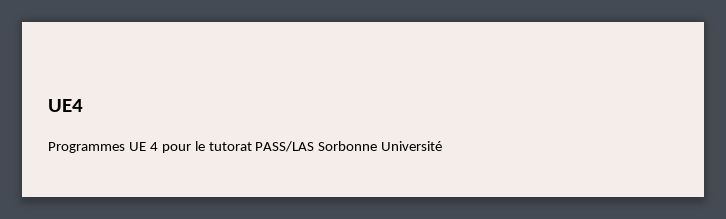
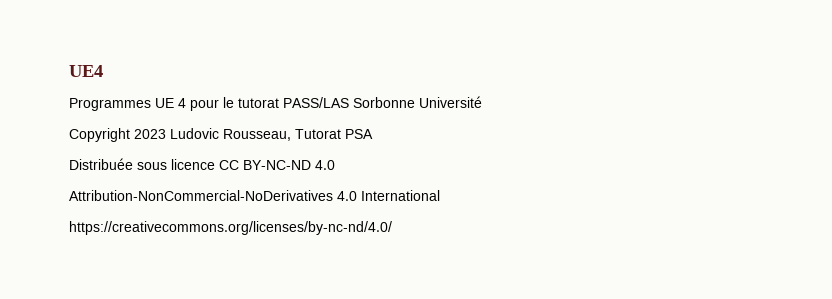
(443, 146) none -> [69,128,373,142] [69,158,335,170] [69,190,440,201] [69,221,392,235] // Copyright 2023 Ludovic Rousseau, Tutorat PSA // Distribuée sous licence CC BY-NC-ND 4.0 // Attribution-NonCommercial-NoDerivatives 4.0 International // https://creativecommons.org/licenses/by-nc-nd/4.0/

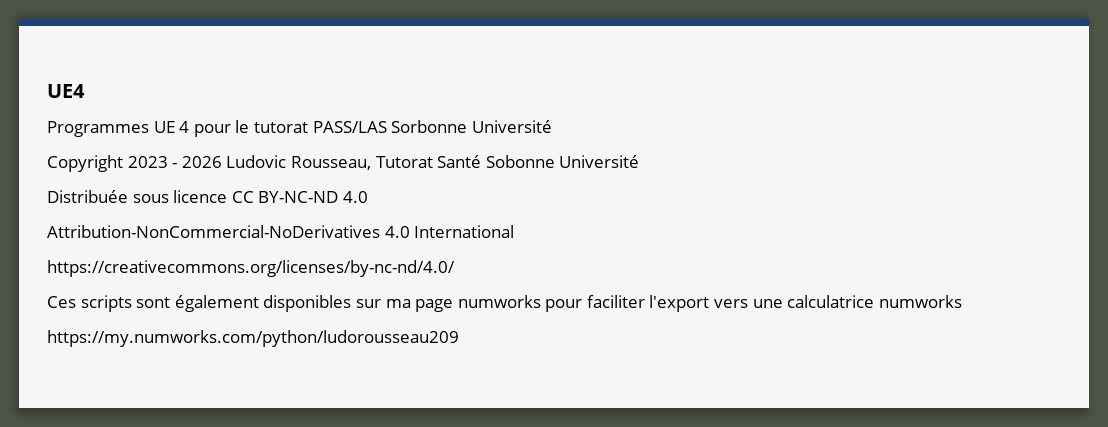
(166, 134) none -> [172,156,222,168] - 2026
[345,129,373,139] PSA -> [437,155,640,168] Santé Sobonne Université
(392, 228) none -> [47,295,962,312] [47,330,459,347] // Ces scripts sont également disponibles sur ma page numworks pour faciliter l'export vers une calculatrice numworks // https://my.numworks.com/python/ludorousseau209

